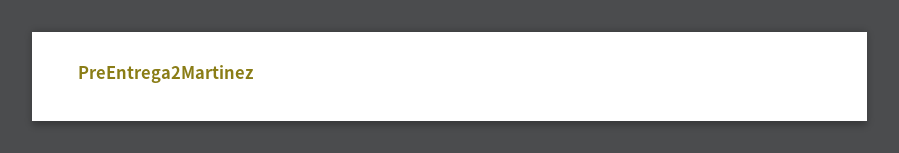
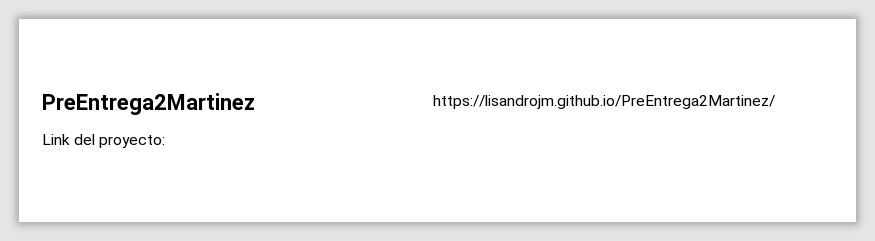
(253, 74) none -> [42,134,166,148] [433,95,775,109] // Link del proyecto: https://lisandrojm.github.io/PreEntrega2Martinez/

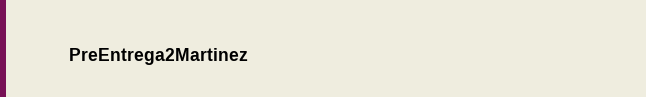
[42,134,166,148] [433,95,775,109] // Link del proyecto: https://lisandrojm.github.io/PreEntrega2Martinez/ -> (248, 56) none

